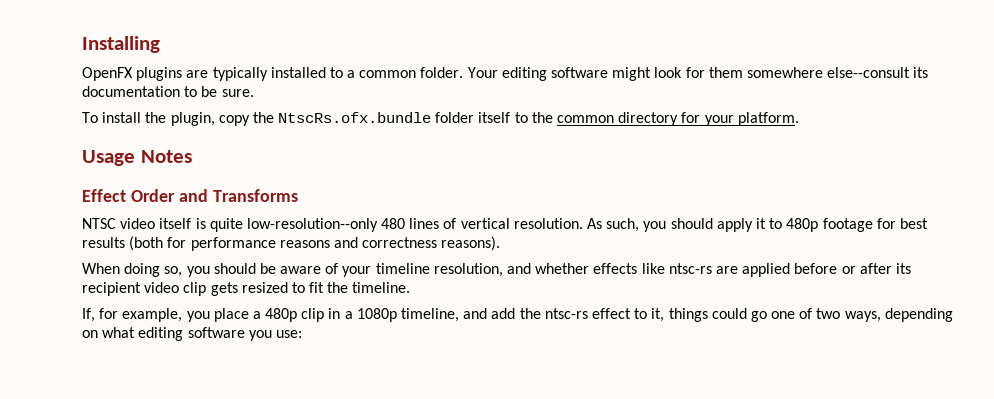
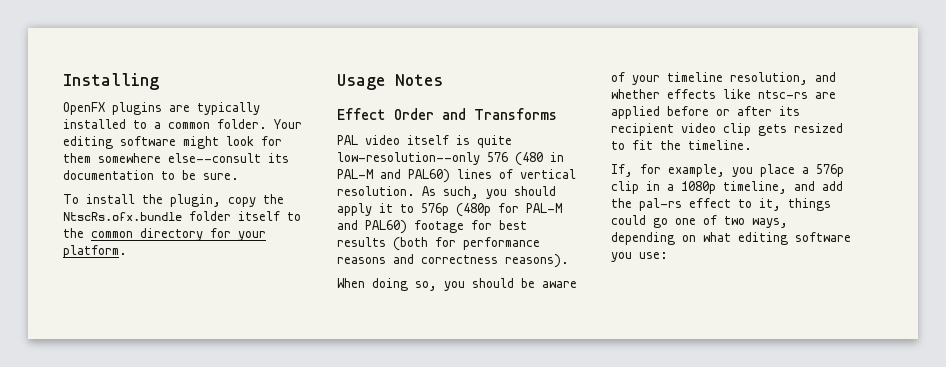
[82,218,116,229] NTSC -> [337,135,358,145] PAL
[381,218,406,229] 480 -> [487,152,564,166] [337,169,450,183] 576 (480 in PAL-M and PAL60)
[786,218,819,232] 480p -> [421,203,562,217] [337,220,407,234] 576p (480p for PAL-M and PAL60)
[265,308,298,322] 480p -> [816,164,844,177] 576p
[544,308,588,319] ntsc-rs -> [639,198,682,211] pal-rs

